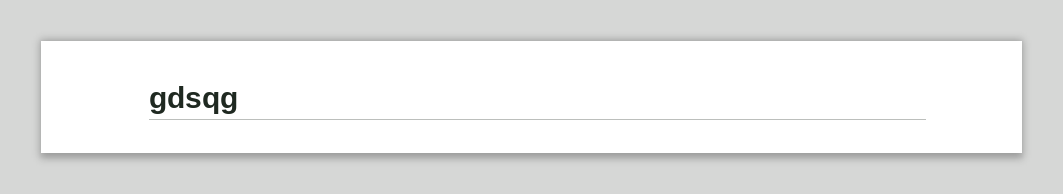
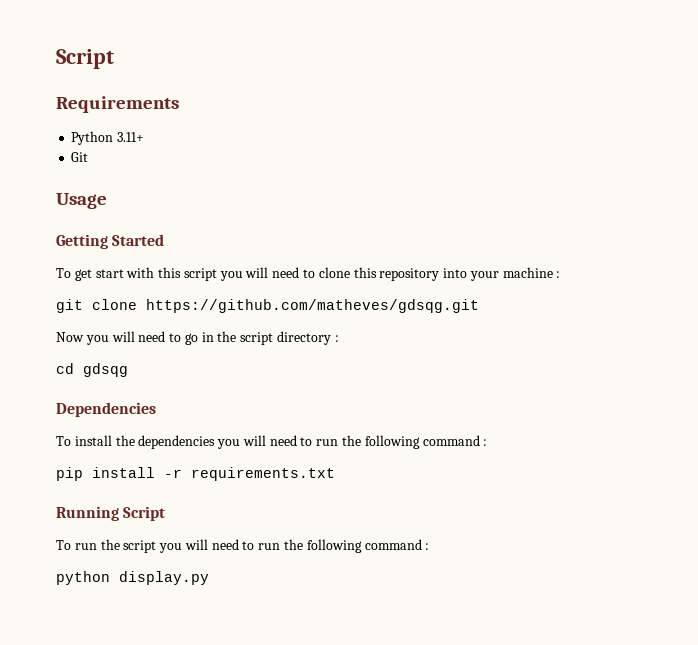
[149,86,238,114] gdsqg -> [56,49,114,69] [56,96,179,113] [71,131,145,145] [71,152,89,162] [56,193,107,209] [56,234,165,249] [56,267,561,281] [56,299,479,313] [56,331,339,345] [56,363,128,377] [56,402,156,417] [56,435,488,449] [56,467,335,481] [56,506,166,521] [56,539,430,553] [56,571,209,585] Script // Requirements // Python 3.11+ // Git // Usage // Getting Started // To get start with this script you will need to clone this repository into your machine : // git clone https://github.com/matheves/gdsqg.git // Now you will need to go in the script directory : // cd gdsqg // Dependencies // To install the dependencies you will need to run the following command : // pip install -r requirements.txt // Running Script // To run the script you will need to run the following command : // python display.py

